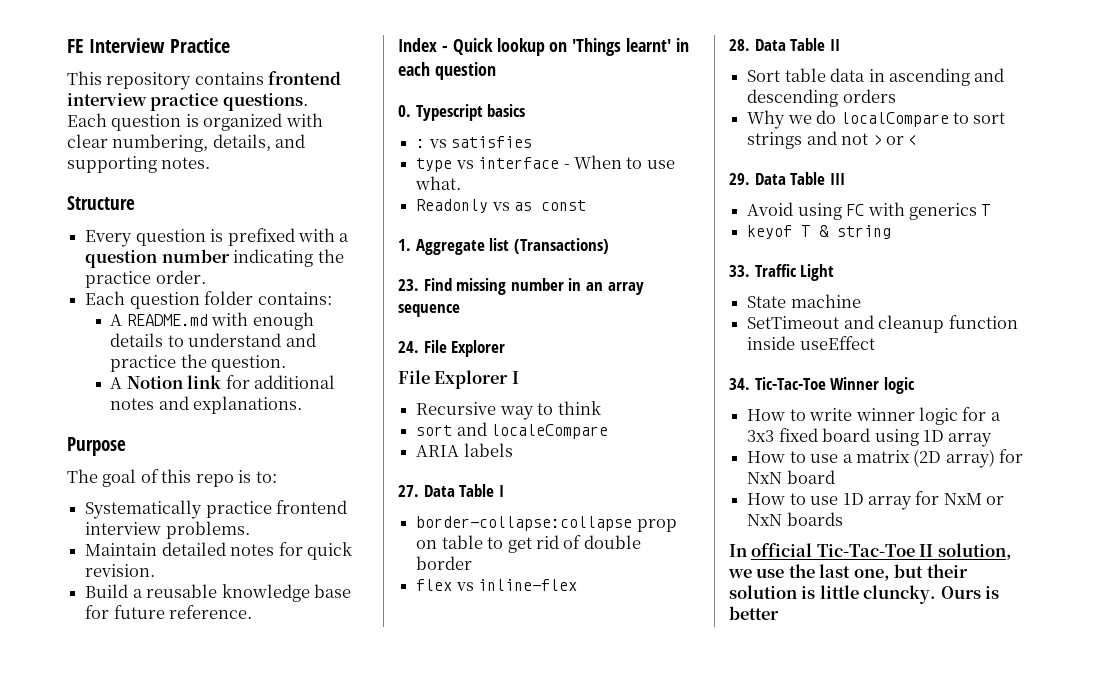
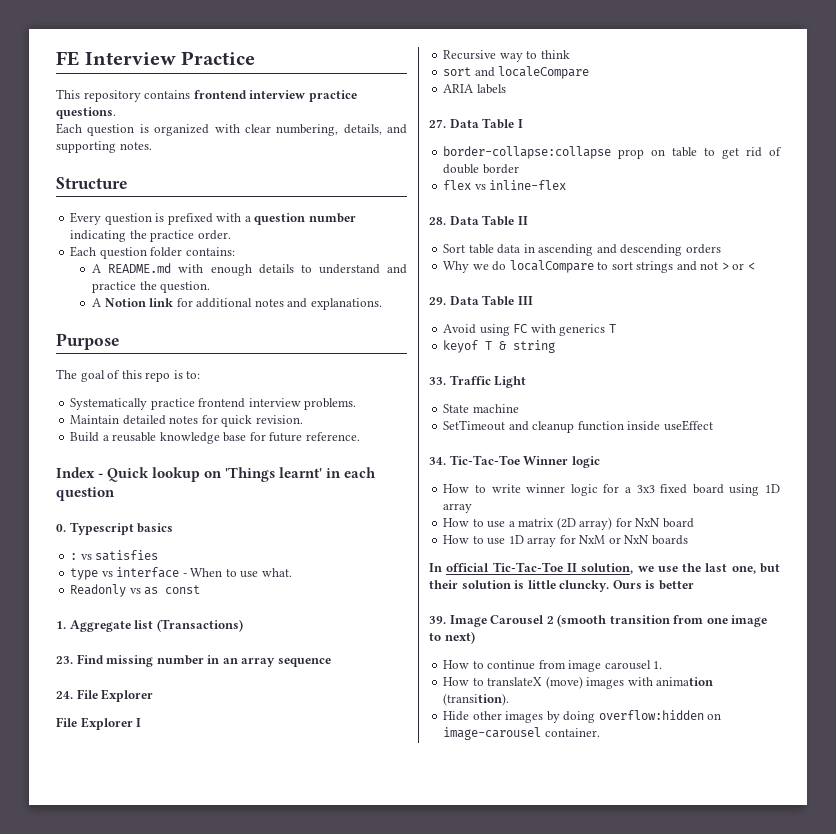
(779, 613) none -> [429,614,768,627] [429,631,475,644] [443,660,663,672] [443,676,714,689] [443,693,510,706] [443,710,722,723] [443,727,600,740] // 39. Image Carousel 2 (smooth transition from one image to next) // How to continue from image carousel 1. // How to translateX (move) images with animation (transition). // Hide other images by doing overflow:hidden on image-carousel container.

